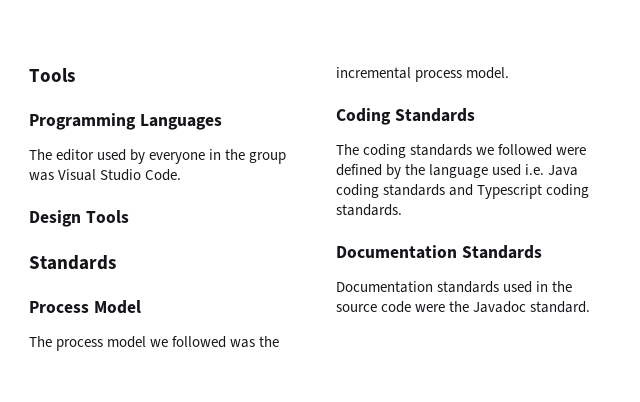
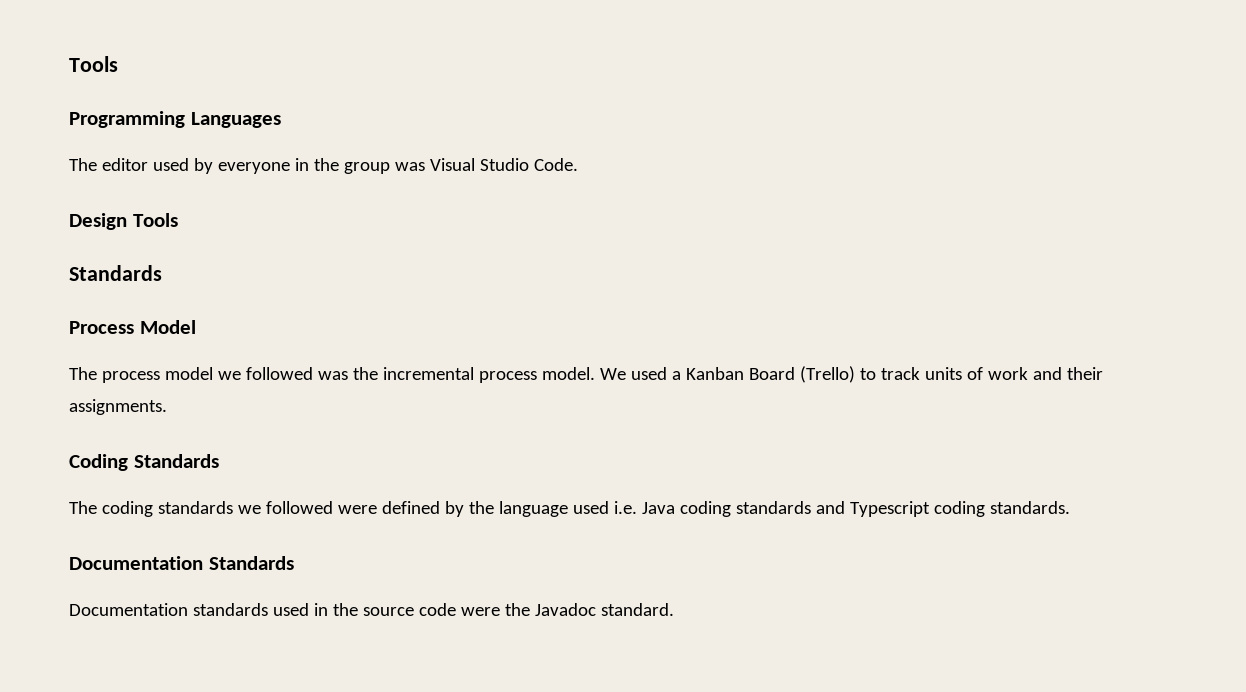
(510, 73) none -> [599,366,1103,383] [69,399,167,415] We used a Kanban Board (Trello) to track units of work and their assignments.

